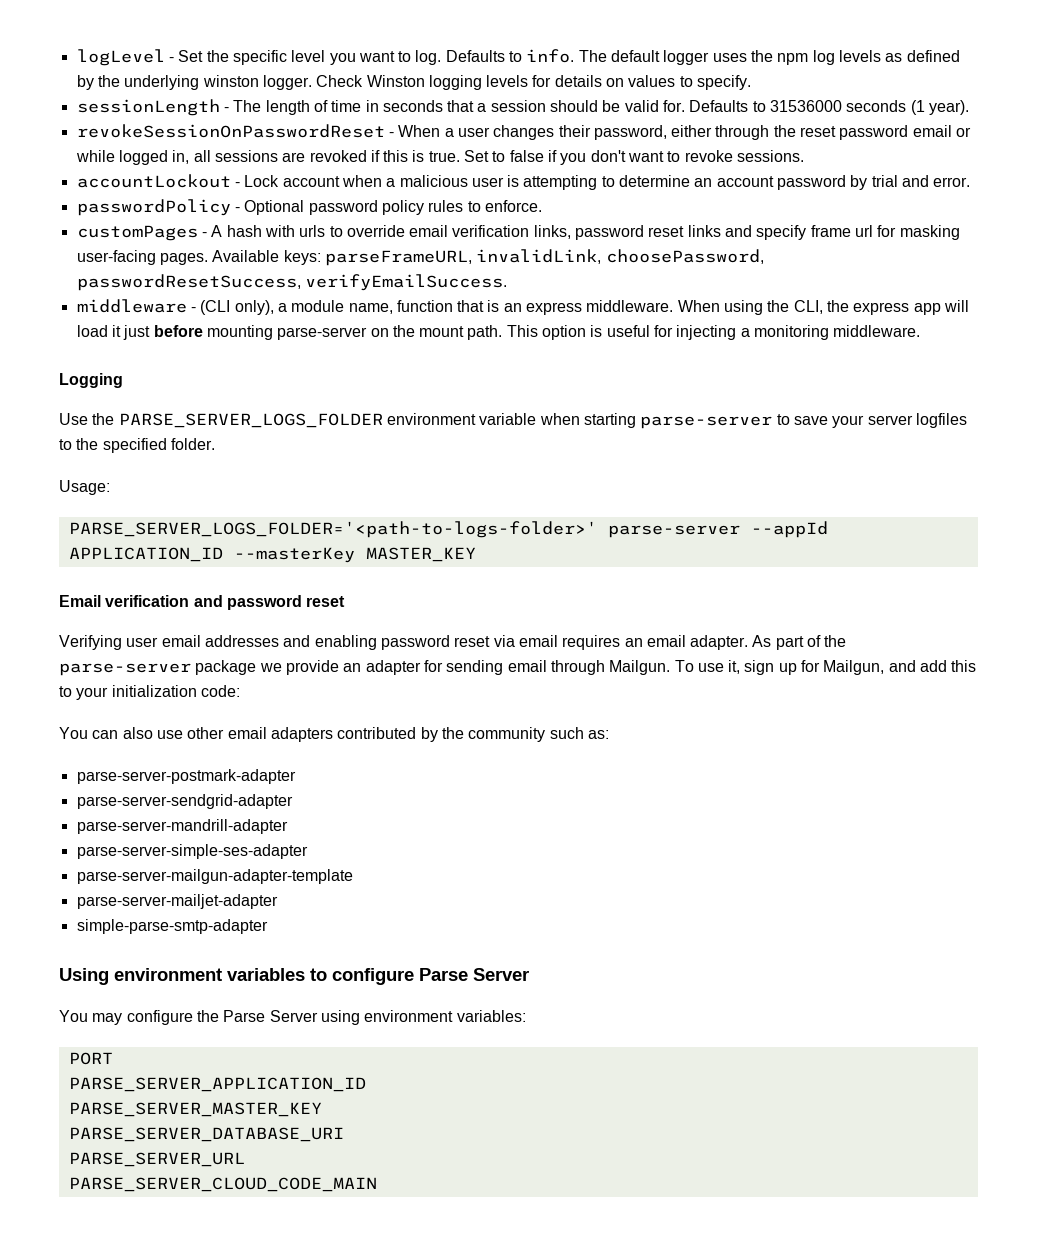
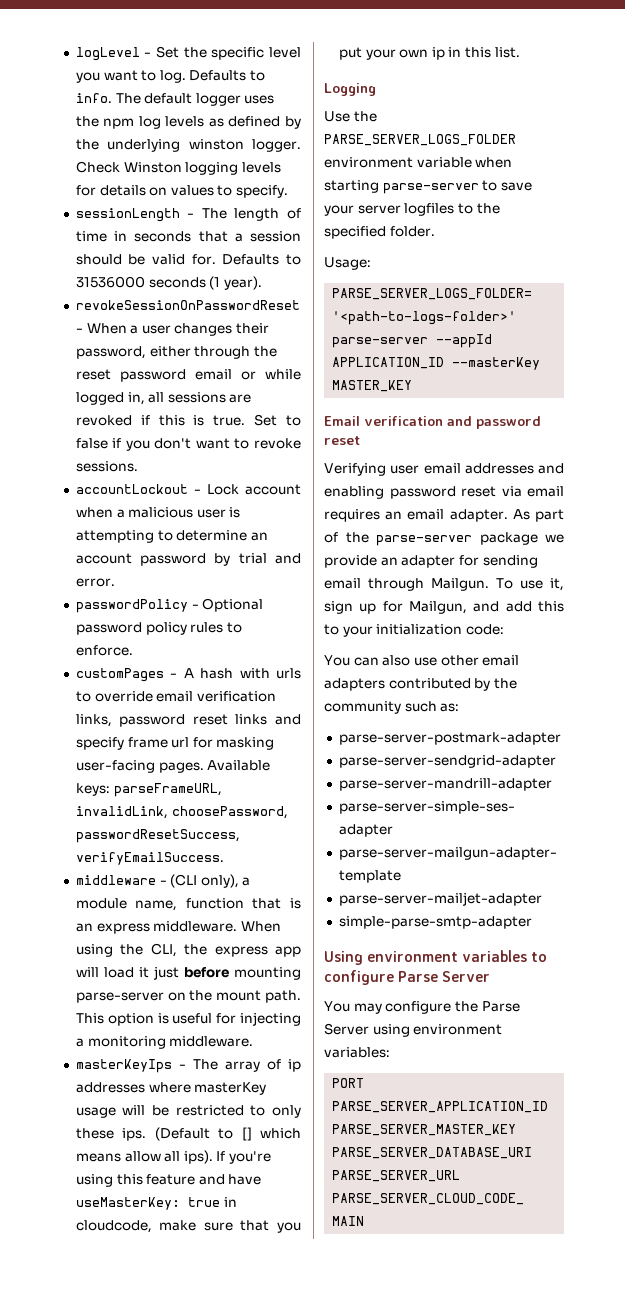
(921, 331) none -> [75,1059,301,1073] [75,1082,267,1095] [75,1105,301,1118] [75,1127,301,1141] [75,1150,272,1164] [75,1174,262,1187] [75,1197,237,1210] [75,1220,301,1233] [338,47,520,60] // masterKeyIps - The array of ip addresses where masterKey usage will be restricted to only these ips. (Default to [] which means allow all ips). If you're using this feature and have useMasterKey: true in cloudcode, make sure that you put your own ip in this list.

